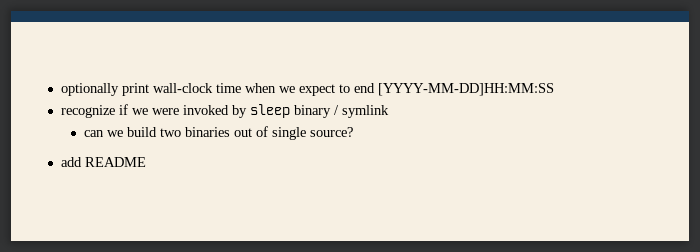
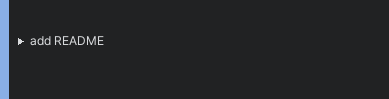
[60,83,554,96] [60,104,389,118] [84,126,354,140] optionally print wall-clock time when we expect to end [YYYY-MM-DD]HH:MM:SS // recognize if we were invoked by sleep binary / symlink // can we build two binaries out of single source? // -> (29, 41) none

